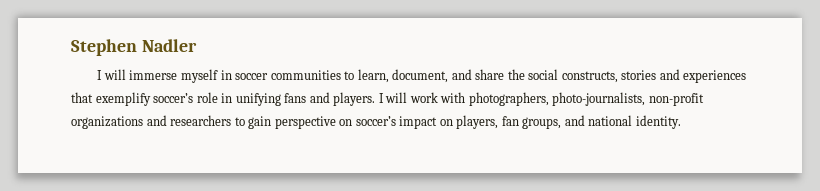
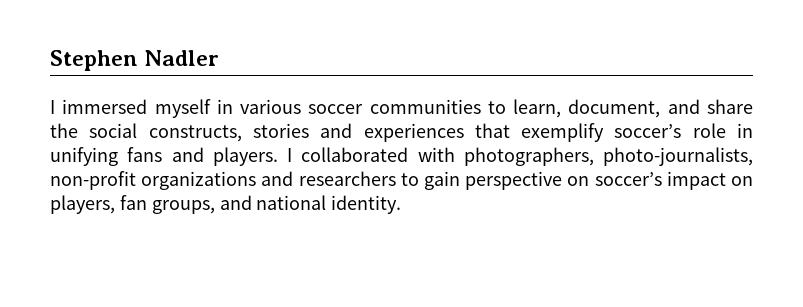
[103,69,178,80] will immerse -> [62,99,148,114] immersed
(232, 75) none -> [240,99,302,114] various
[385,92,438,103] will work -> [301,147,409,162] collaborated

